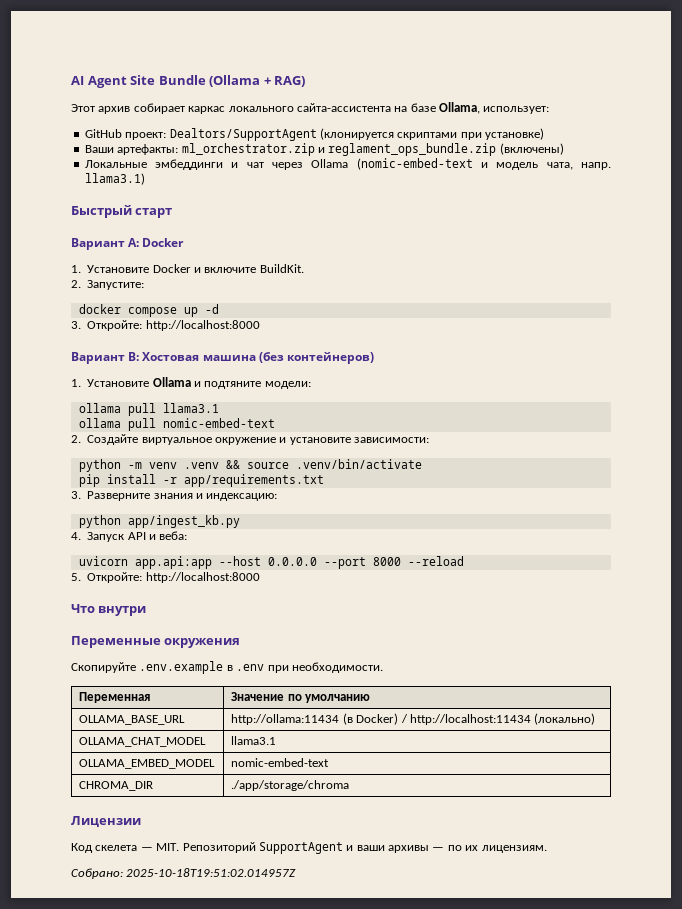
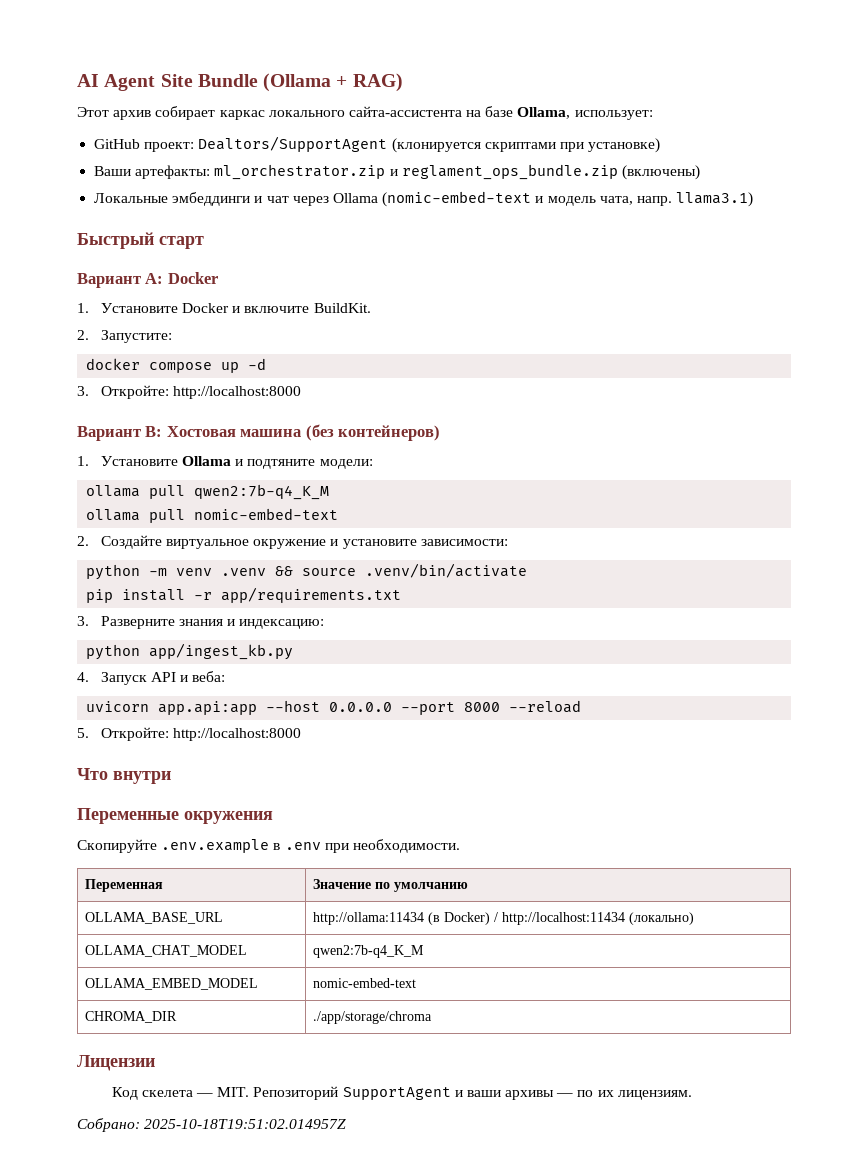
[162,403,219,413] llama3.1 -> [194,484,330,500] qwen2:7b-q4_K_M
[231,736,277,745] llama3.1 -> [312,945,424,958] qwen2:7b-q4_K_M

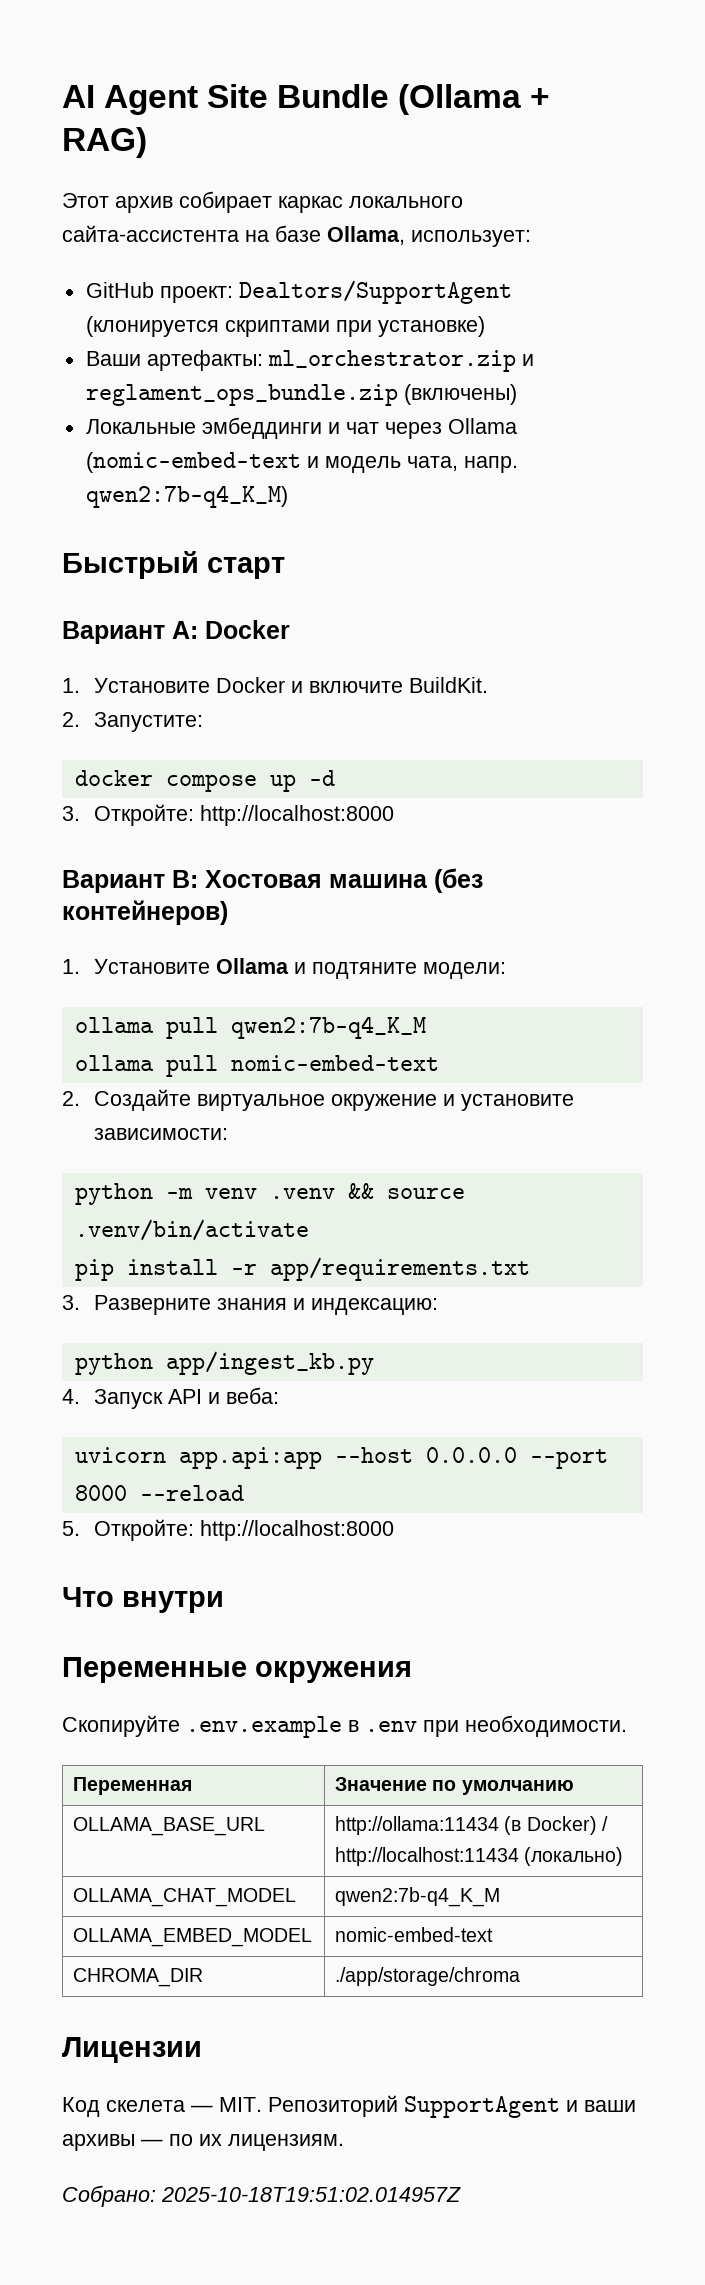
[676,192,754,207] llama3.1) -> [85,485,288,508] qwen2:7b-q4_K_M)

